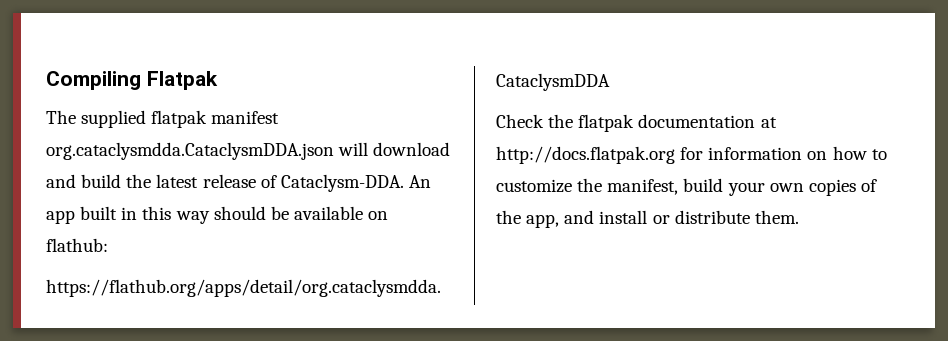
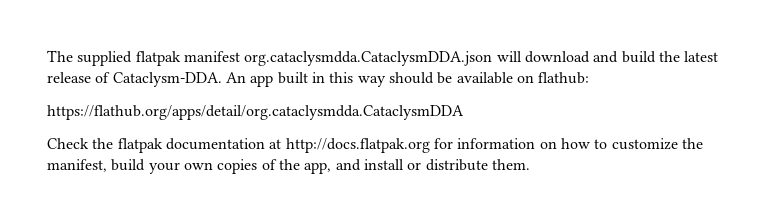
[46,71,218,90] Compiling Flatpak // -> (47, 56) none

